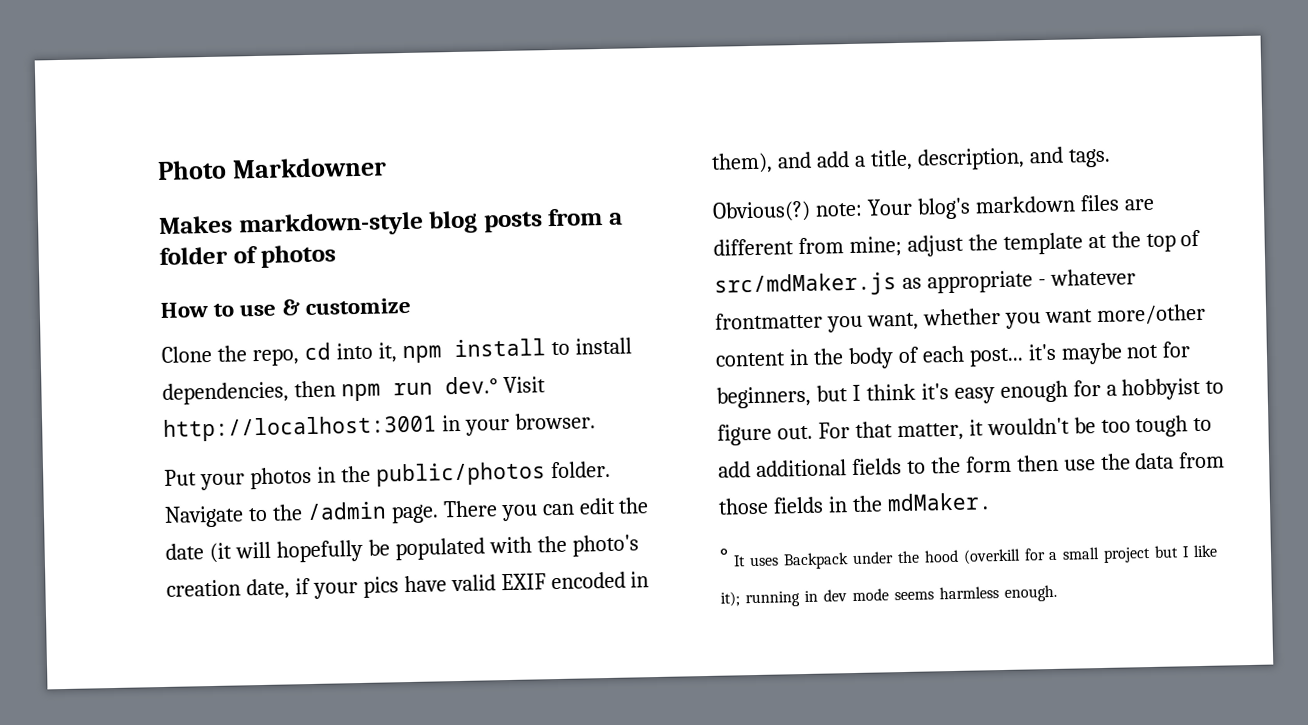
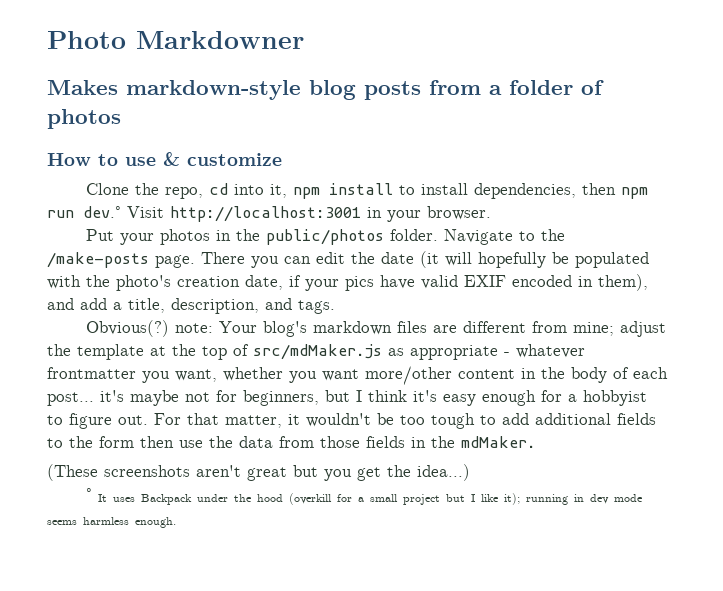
[306,501,387,521] /admin -> [47,252,149,268] /make-posts
(993, 502) none -> [47,464,470,481] // (These screenshots aren't great but you get the idea...)

